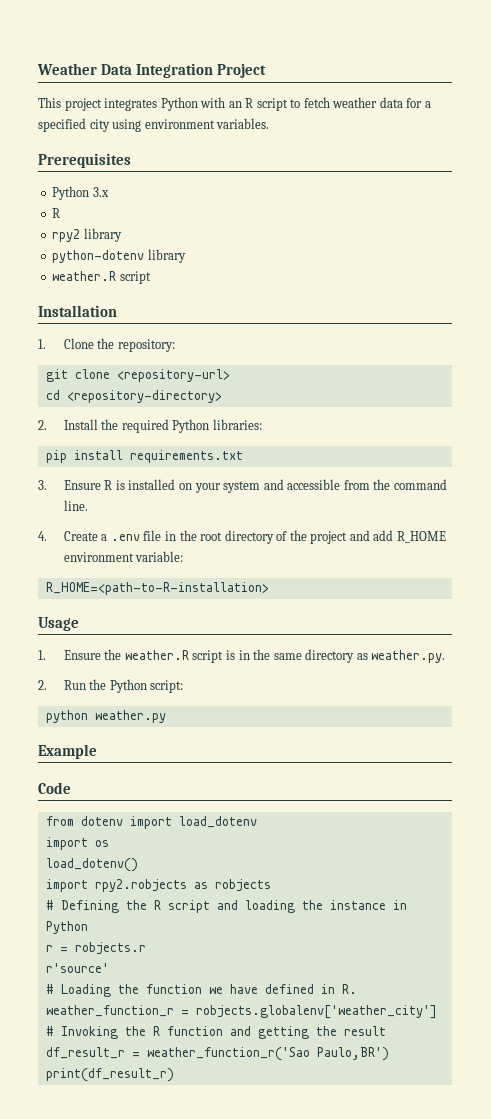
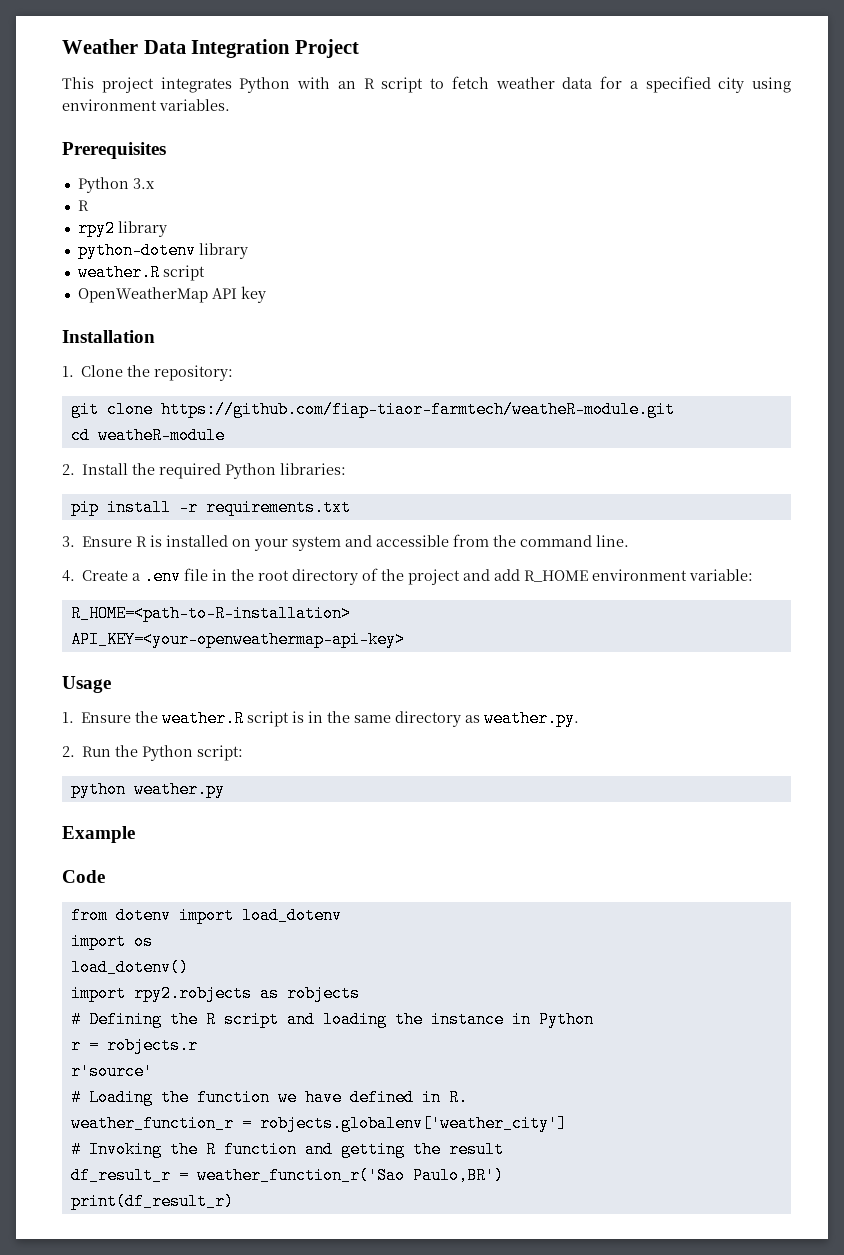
(151, 277) none -> [77,286,266,303] // OpenWeatherMap API key
[116,369,230,382] <repository-url> -> [160,401,675,418] https://github.com/fiap-tiaor-farmtech/weatheR-module.git
[66,390,222,403] <repository-directory> -> [97,427,225,444] weatheR-module
(123, 455) none -> [178,499,198,516] -r
(269, 588) none -> [70,631,405,648] // API_KEY=<your-openweathermap-api-key>

